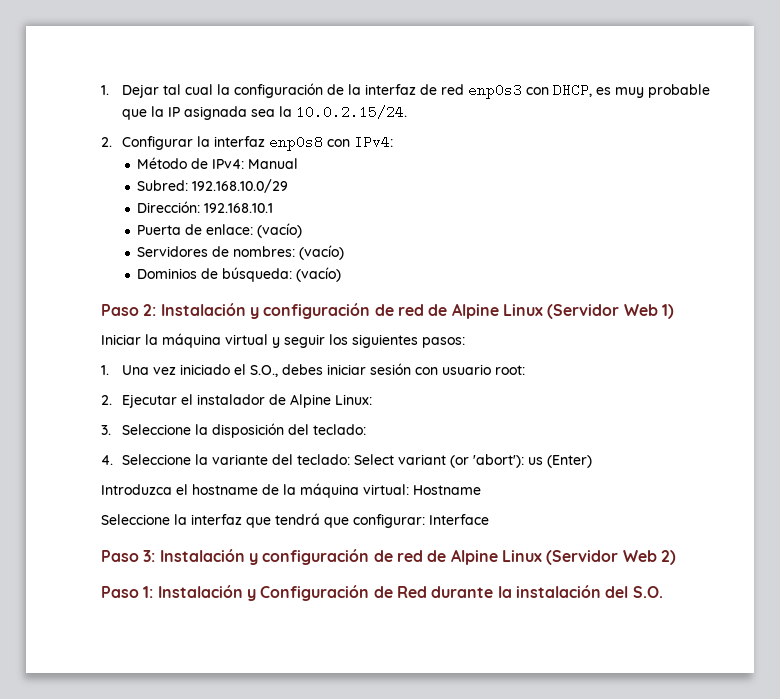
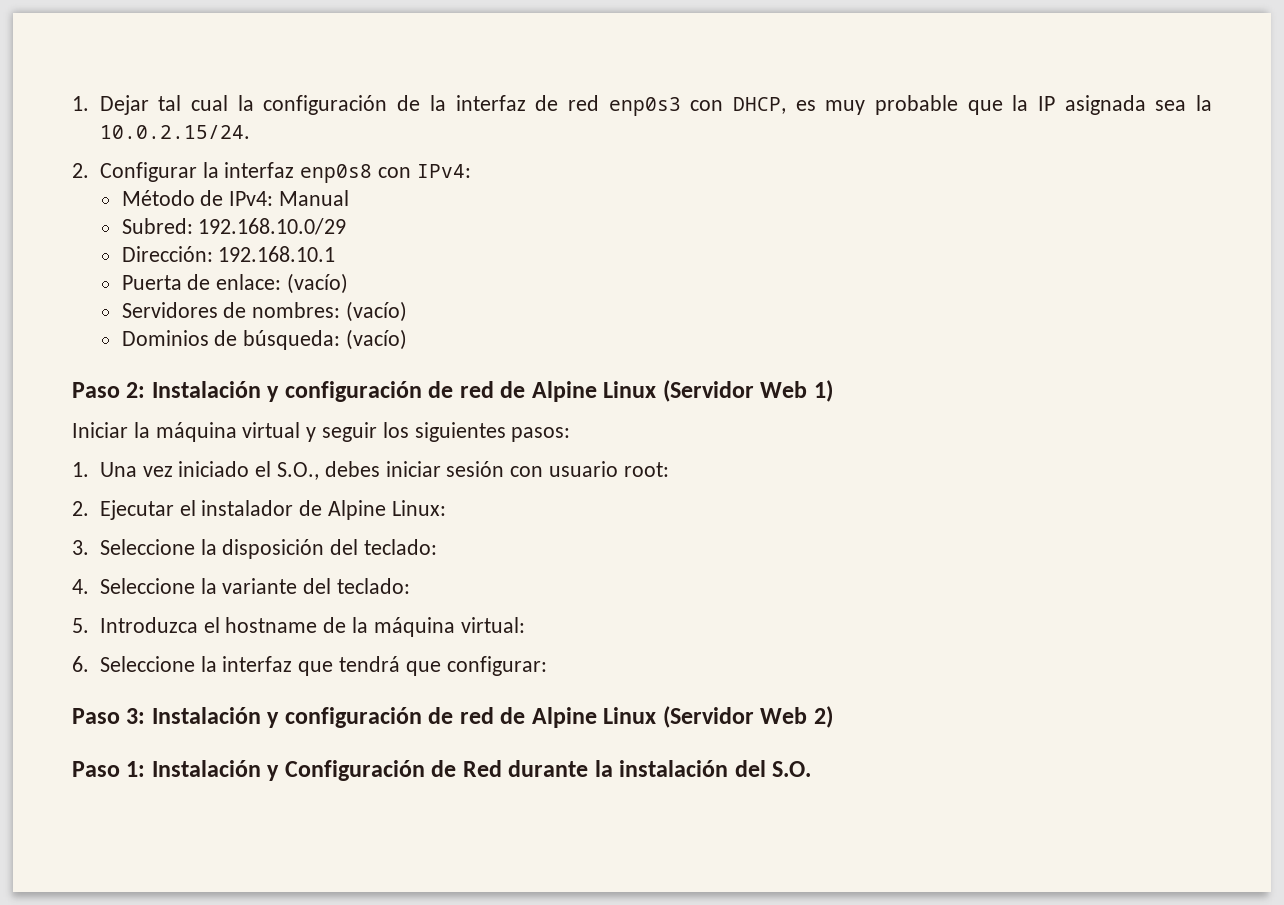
[354,454,593,468] Select variant (or 'abort'): us (Enter) // -> [72,618,89,633] // 5.
[413,485,481,495] Hostname // -> [72,656,89,672] // 6.
[429,514,489,525] Interface -> (547, 666) none

